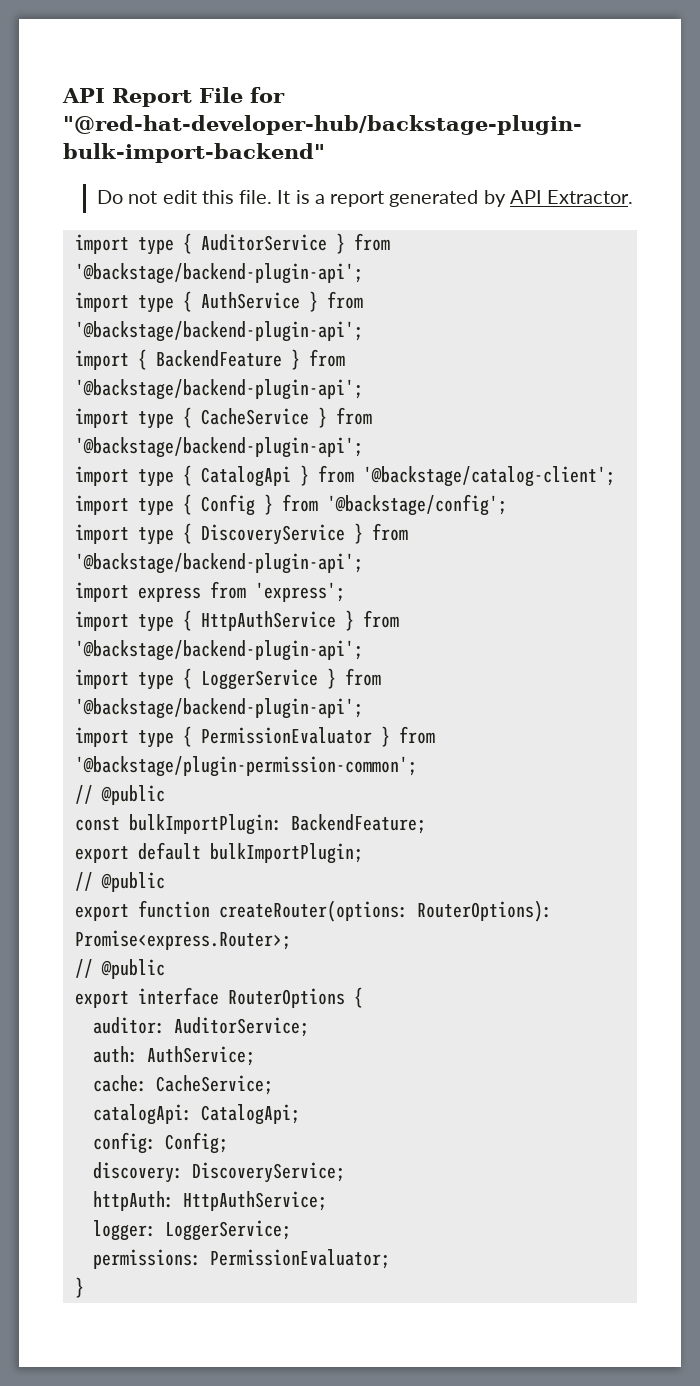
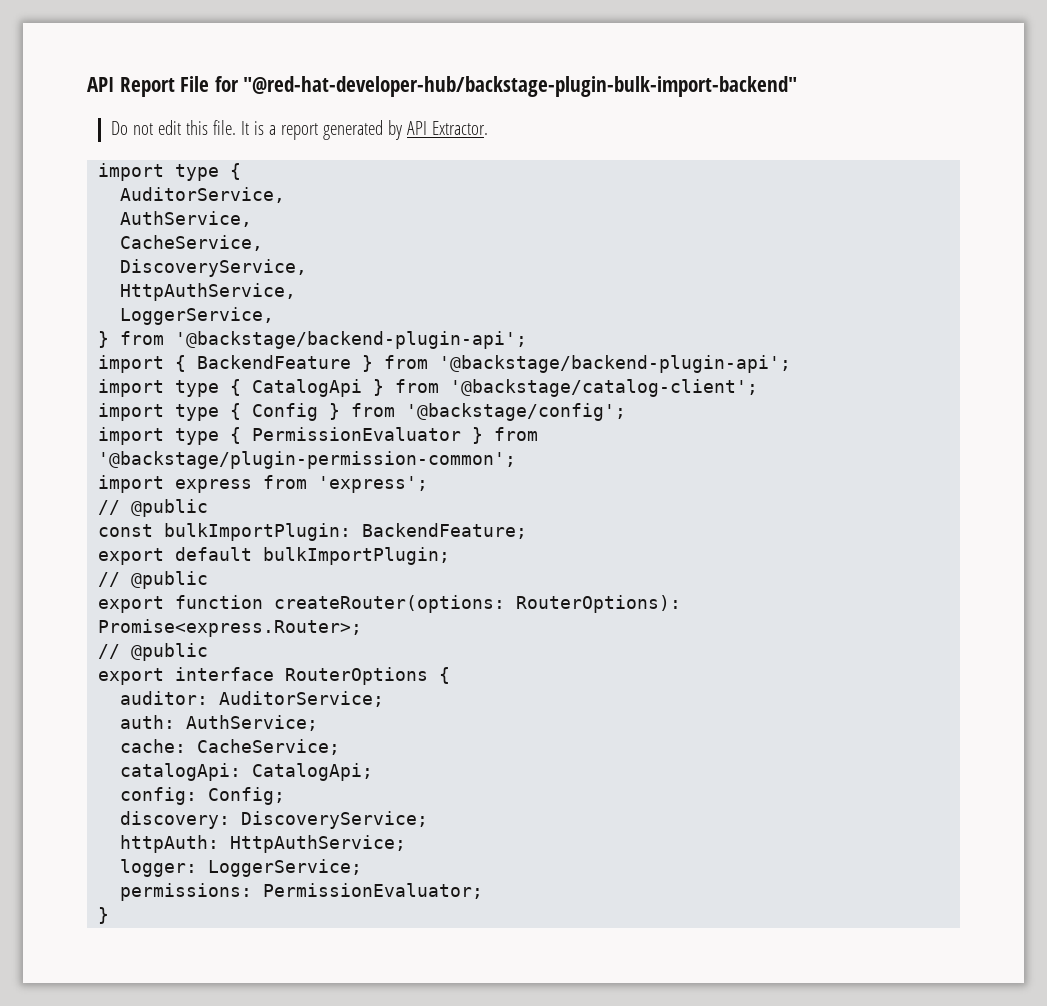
[200,233,390,254] [74,263,363,284] [74,291,300,313] AuditorService } from '@backstage/backend-plugin-api'; // import type { AuthService -> [120,187,286,203] [120,211,253,227] [120,235,264,251] [120,259,308,277] [120,283,297,301] [120,307,275,325] // AuditorService, // AuthService, // CacheService, // DiscoveryService, // HttpAuthService, // LoggerService, //
[74,407,372,429] [74,437,363,458] // import type { CacheService } from '@backstage/backend-plugin-api'; -> (792, 364) none
[200,523,408,545] [74,553,363,574] DiscoveryService } from '@backstage/backend-plugin-api'; -> [252,427,539,444] [98,451,517,469] PermissionEvaluator } from '@backstage/plugin-permission-common';
[74,610,399,632] [74,640,363,661] [74,668,381,690] [74,698,363,719] [74,726,435,748] [74,756,417,777] // import type { HttpAuthService } from '@backstage/backend-plugin-api'; // import type { LoggerService } from '@backstage/backend-plugin-api'; // import type { PermissionEvaluator } from '@backstage/plugin-permission-common'; -> (429, 484) none

